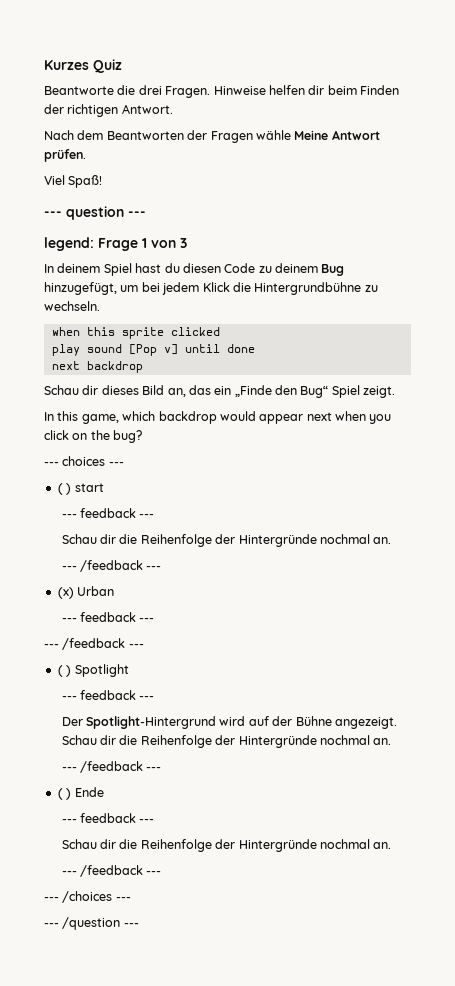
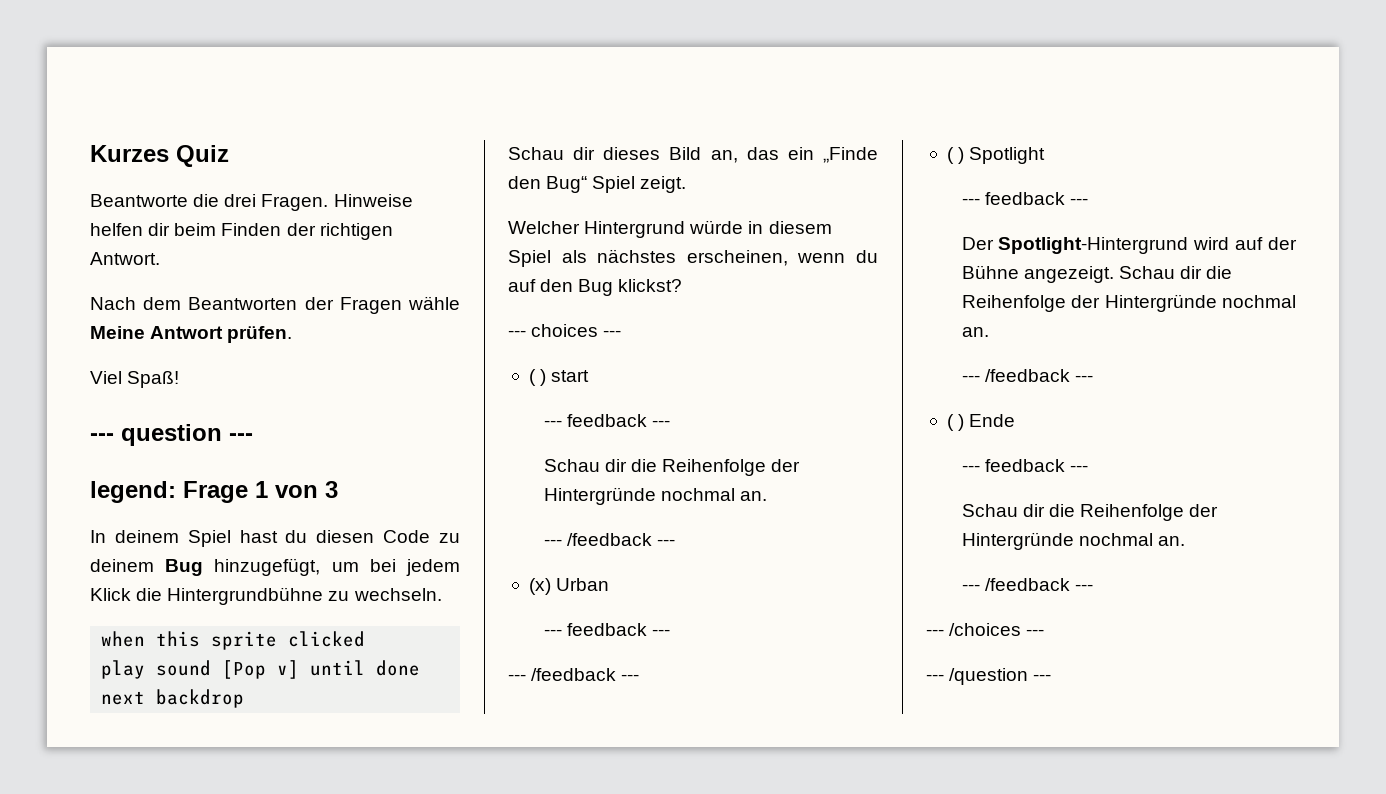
[44,411,392,424] [44,430,143,443] In this game, which backdrop would appear next when you click on the bug? -> [508,220,832,238] [508,249,878,267] [508,279,683,296] Welcher Hintergrund würde in diesem Spiel als nächstes erscheinen, wenn du auf den Bug klickst?

